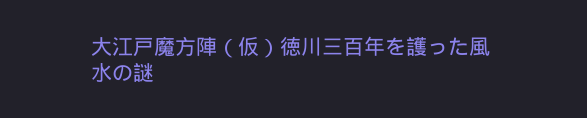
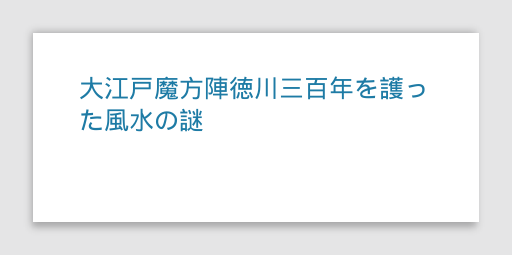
[217,37,280,58] （仮） -> (229, 88) none

